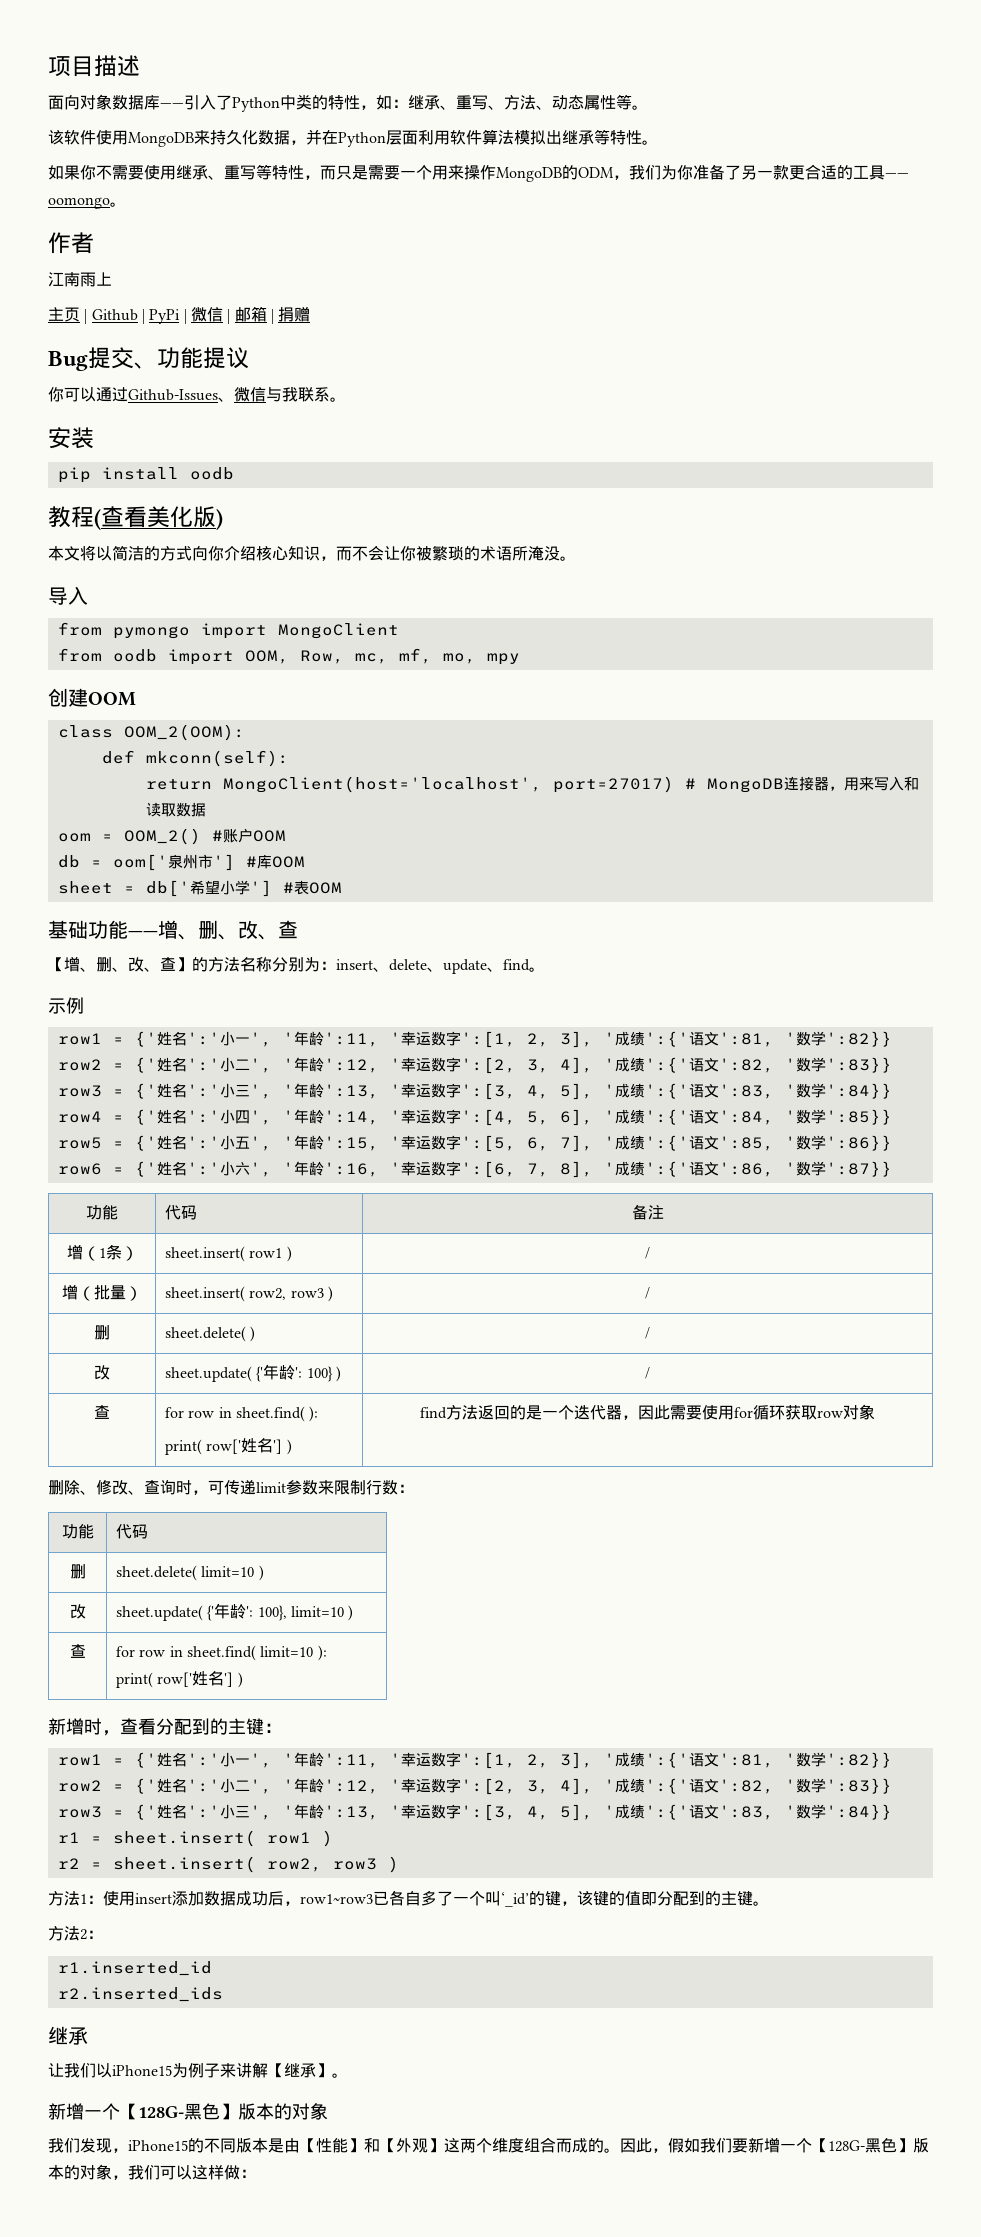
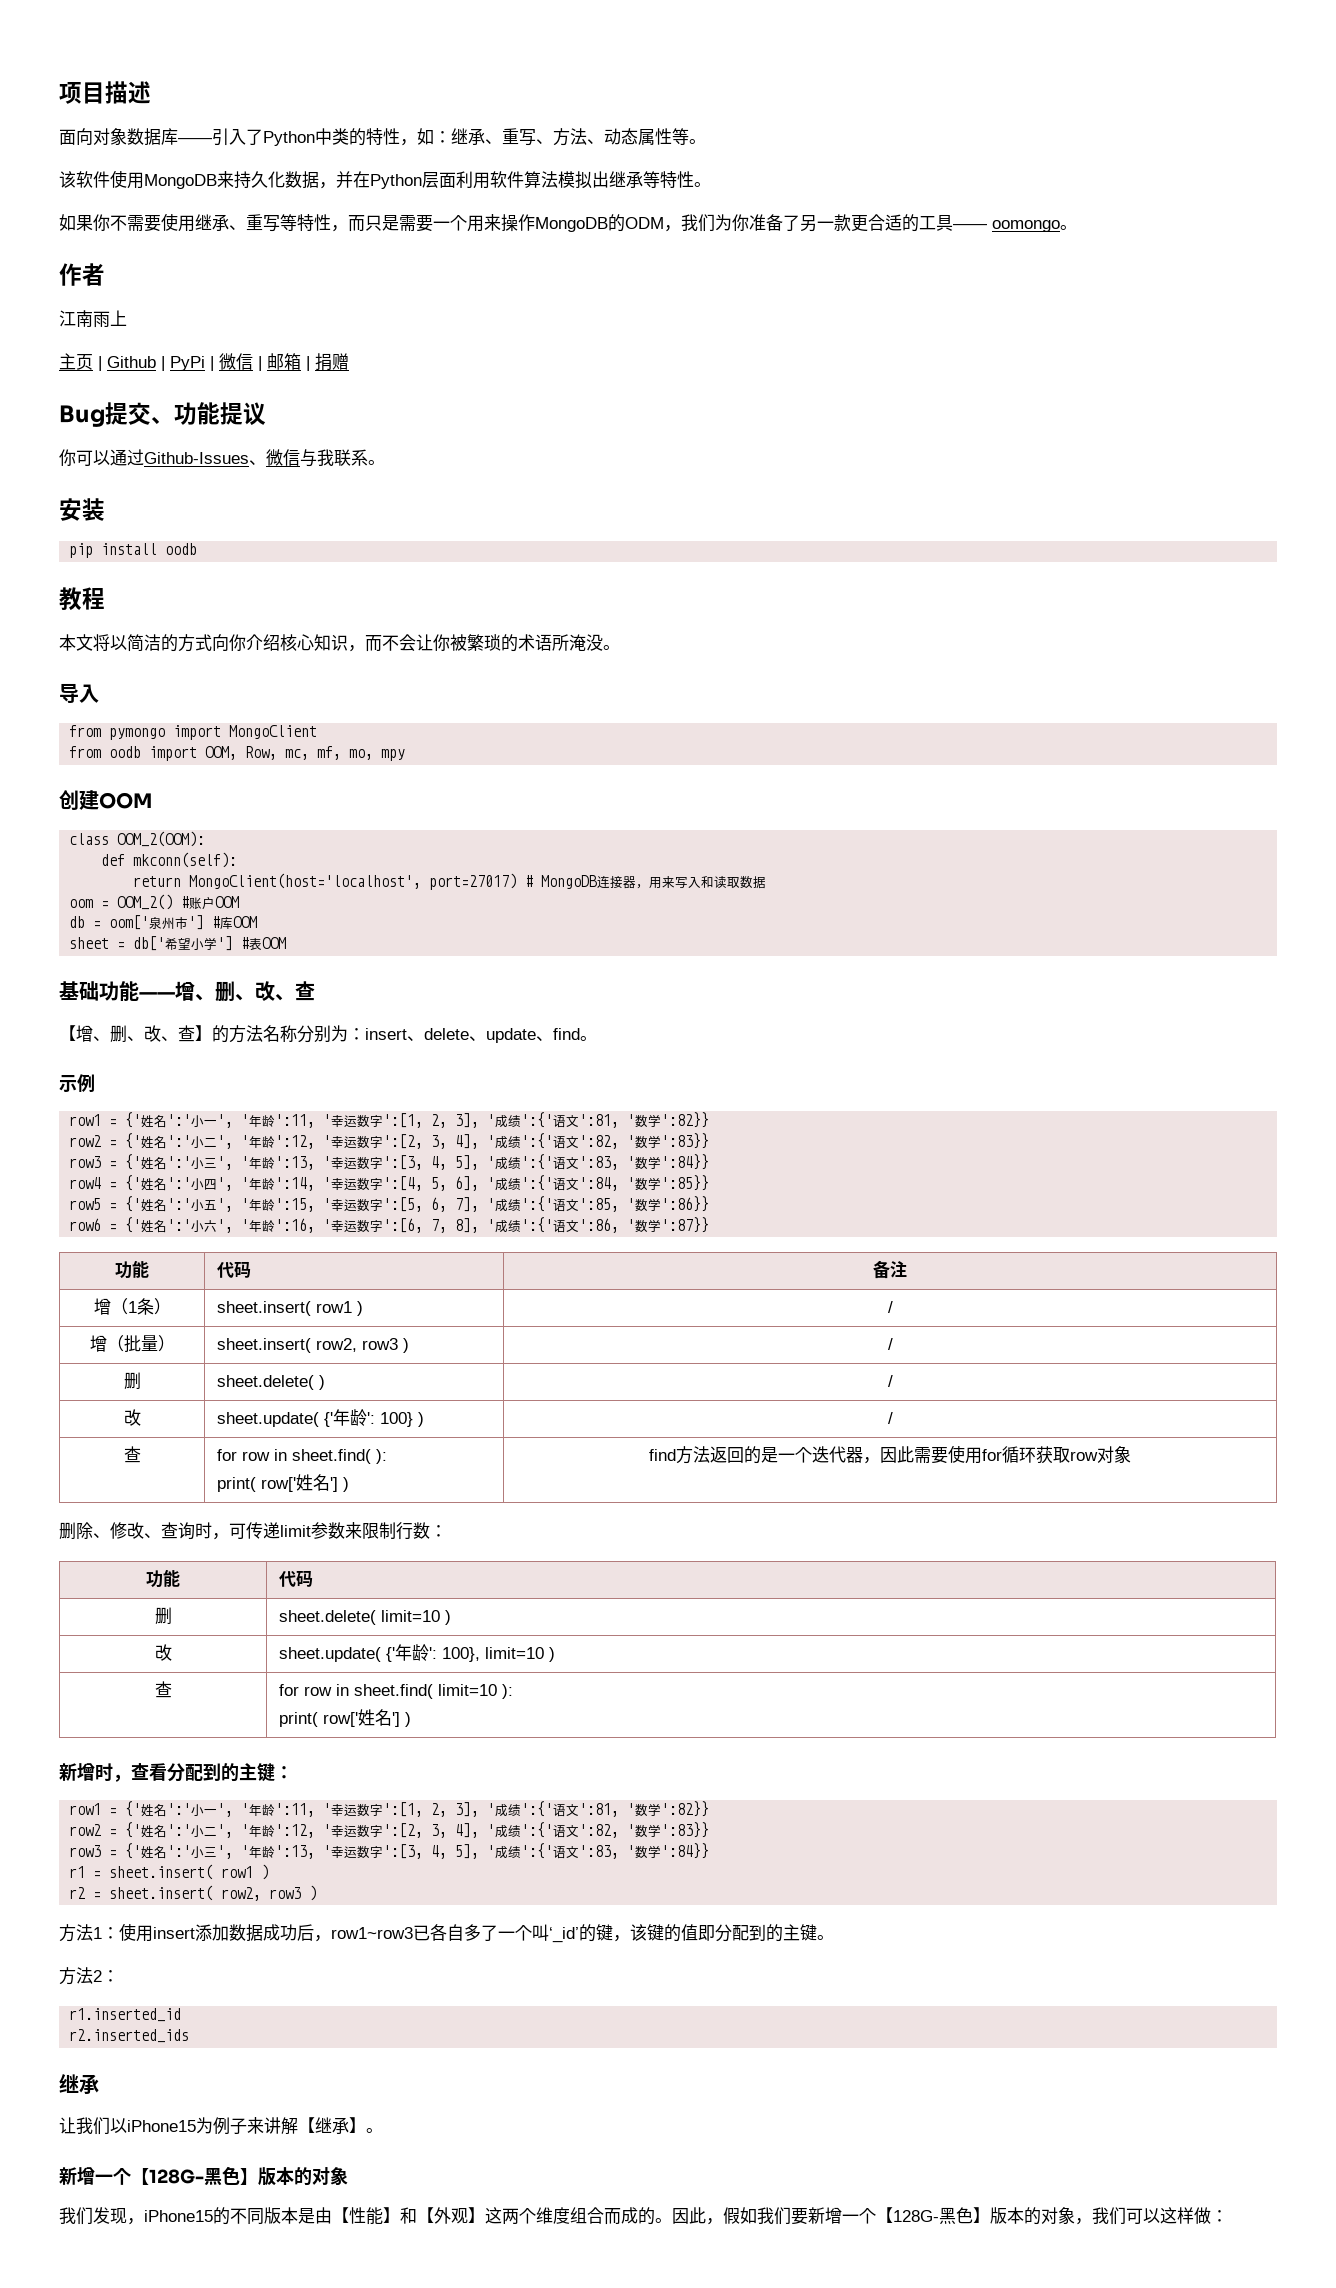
[94,506,223,530] (查看美化版) -> (105, 598) none

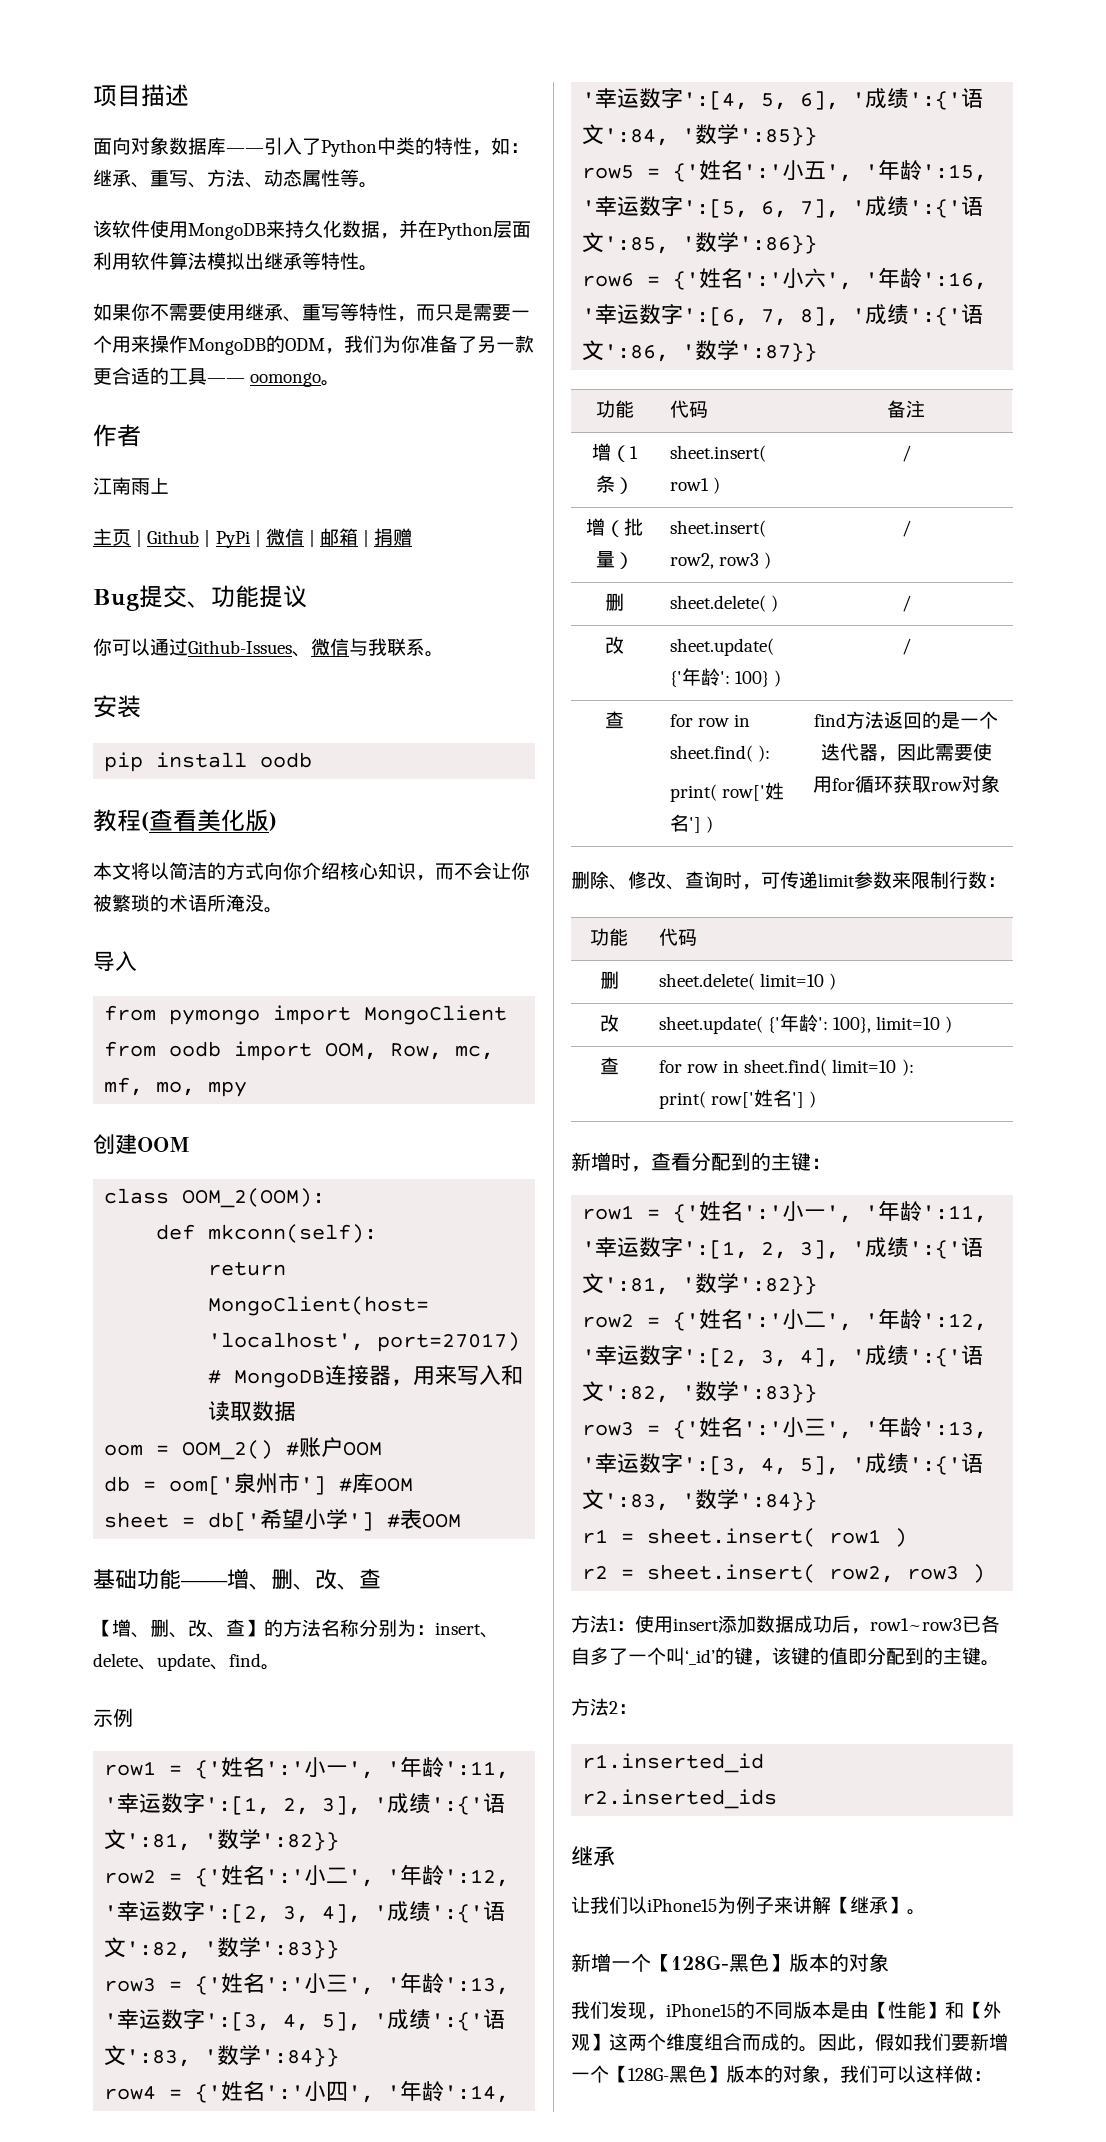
(105, 598) none -> [141,809,277,832] (查看美化版)

